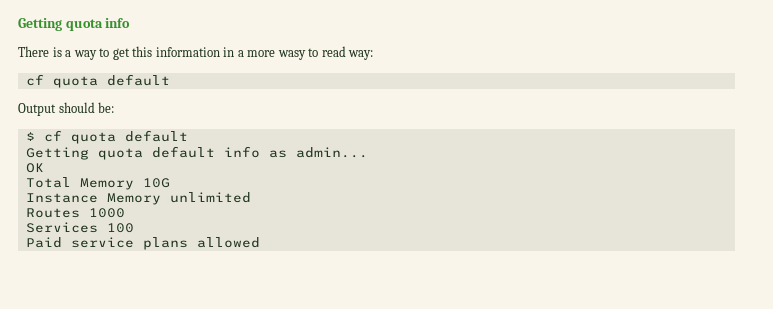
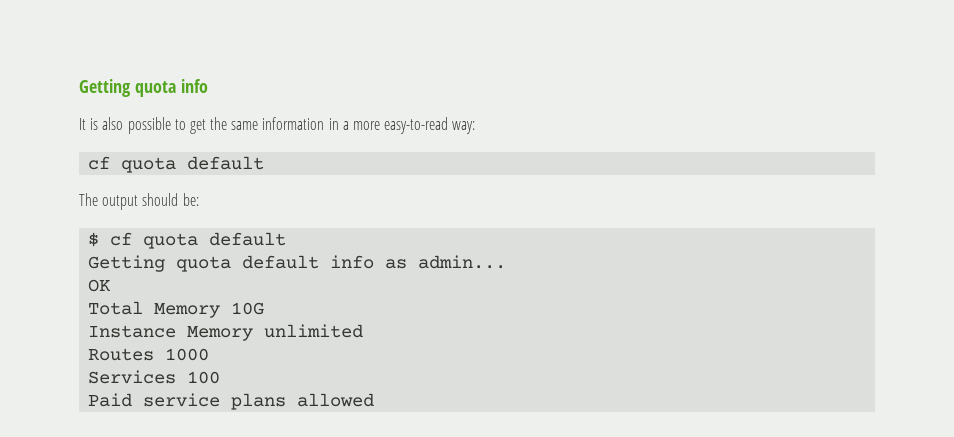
[18,46,153,60] There is a way to get this -> [79,117,259,134] It is also possible to get the same
[277,46,346,60] wasy to read -> [384,117,449,134] easy-to-read
[18,103,56,116] Output -> [79,193,139,210] The output

